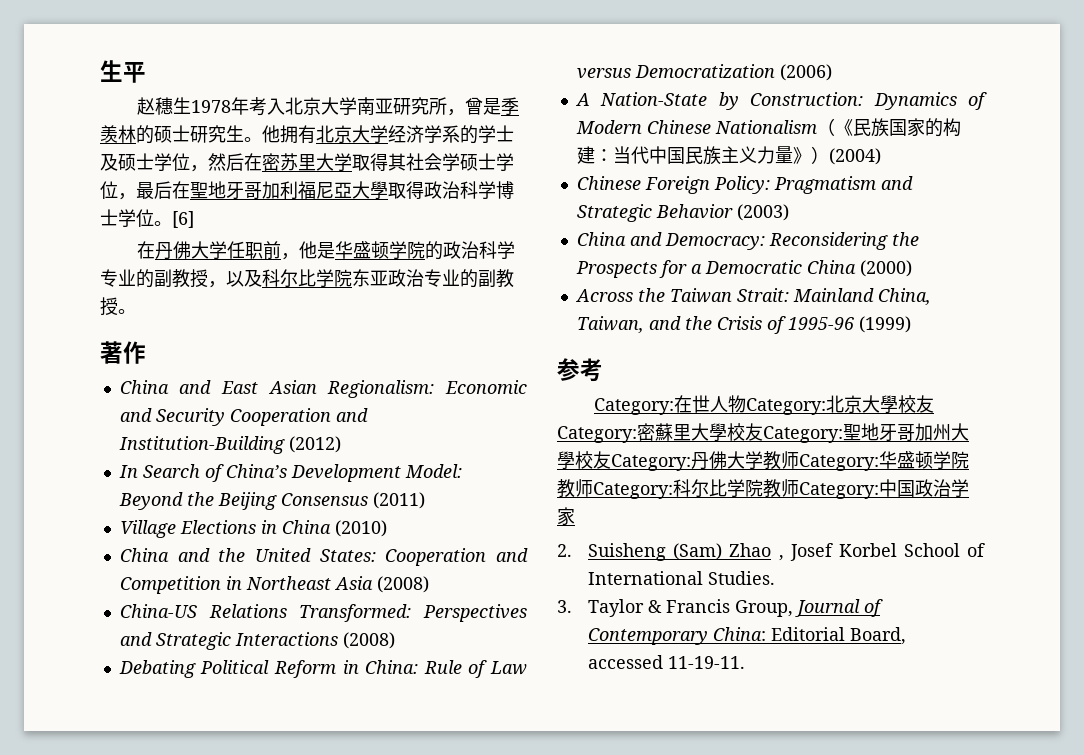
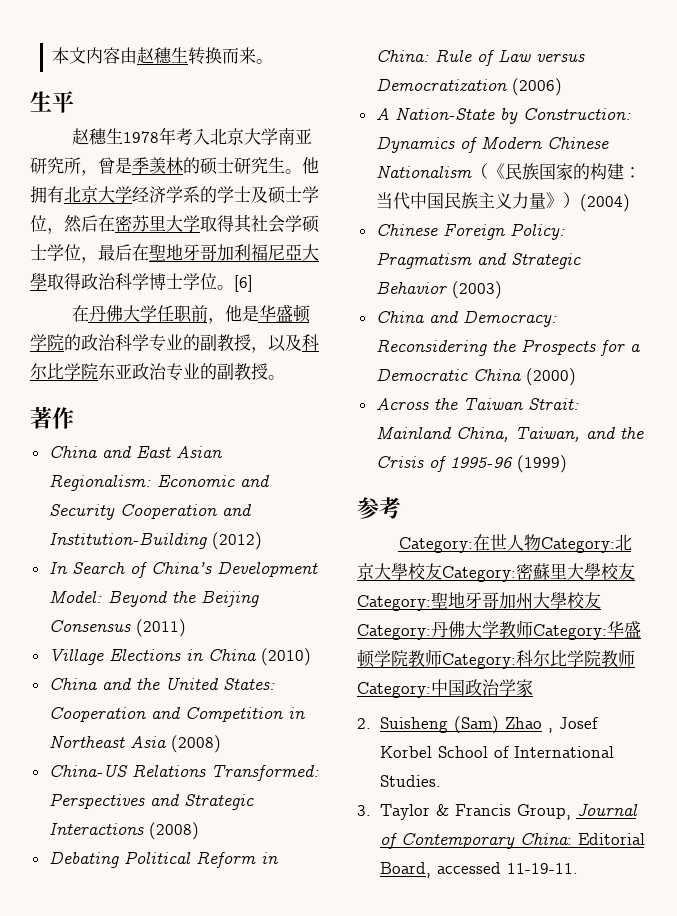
(100, 71) none -> [52,47,274,65] 本文内容由赵穗生转换而来。 //

